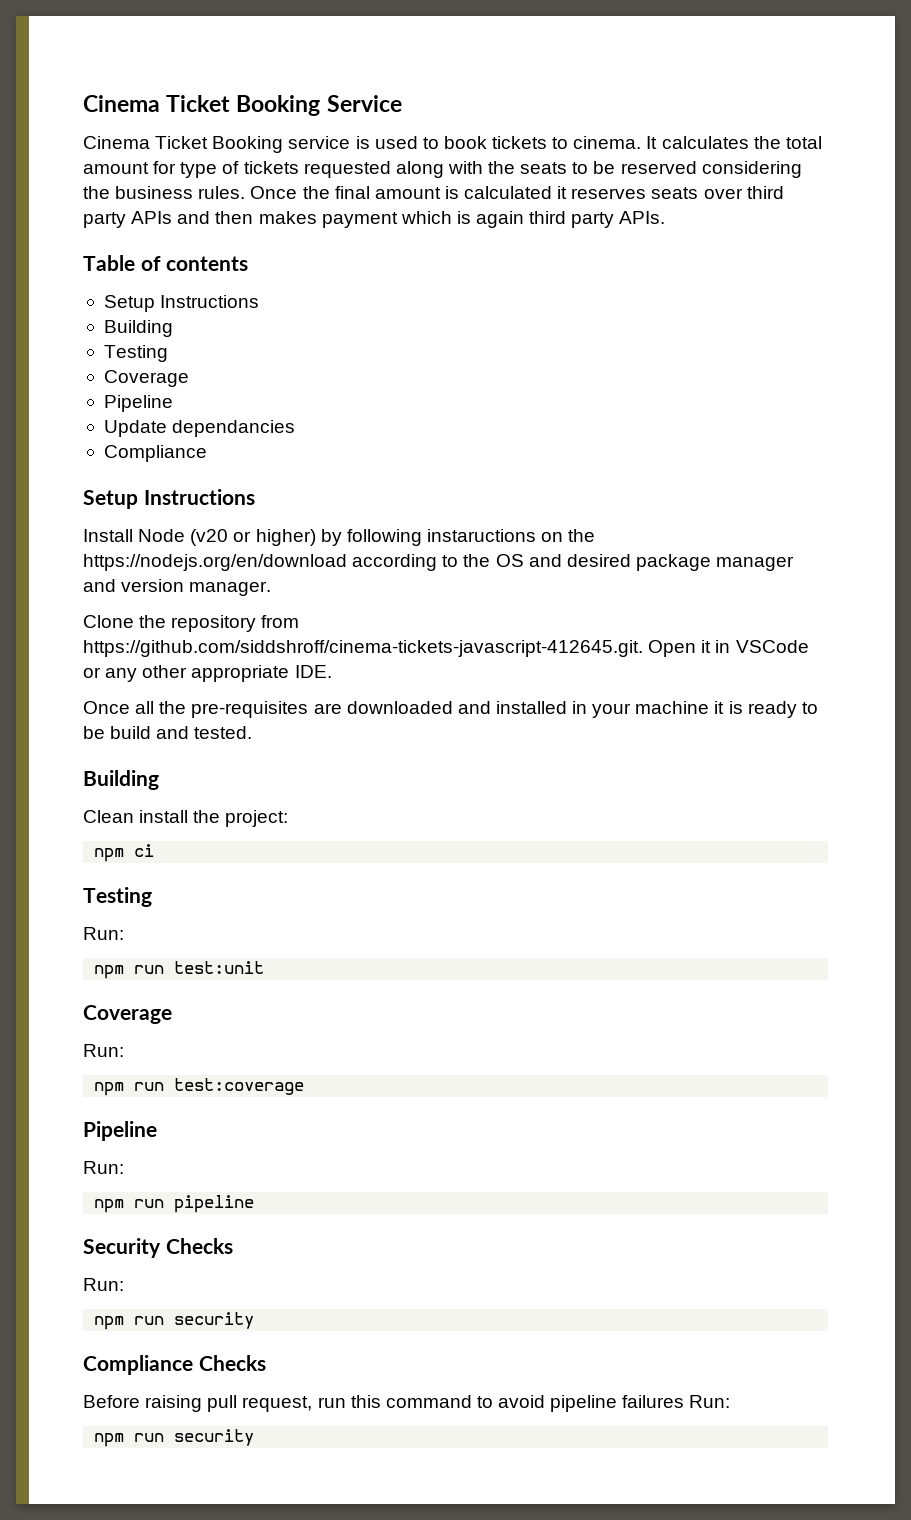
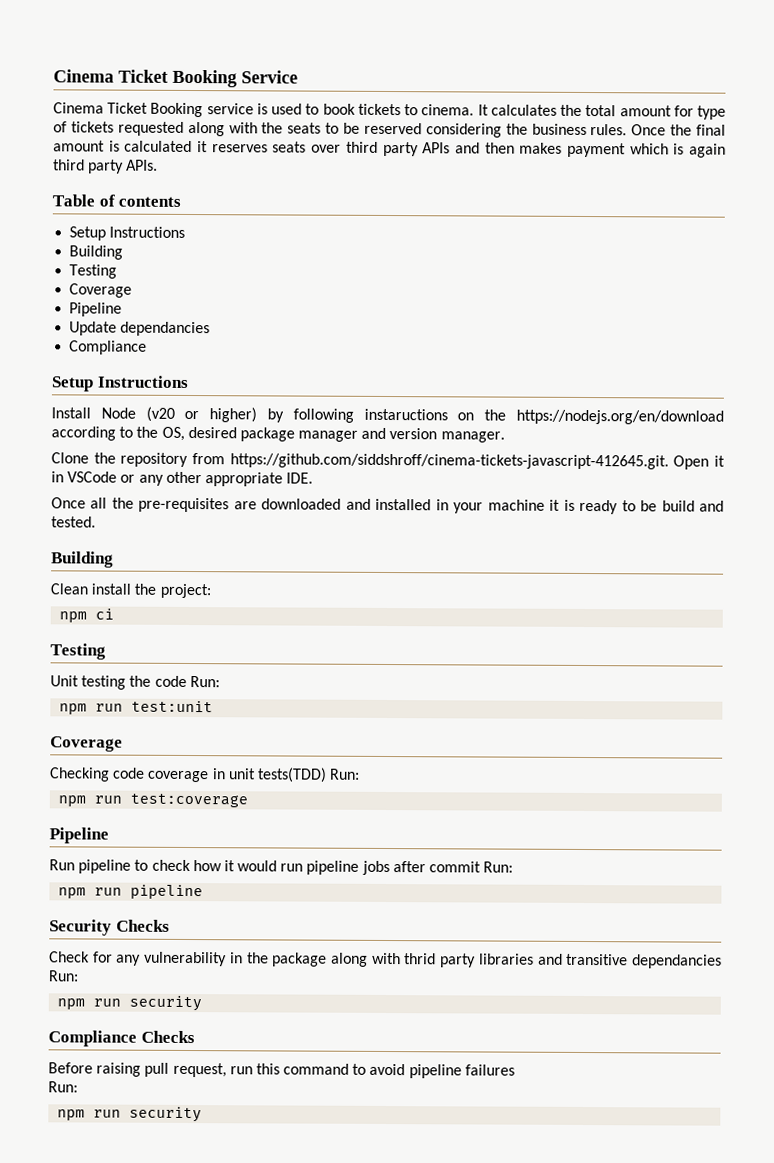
[495,554,562,567] OS and -> [161,426,185,441] OS,
(152, 897) none -> [50,675,187,690] Unit testing the code
(172, 1014) none -> [49,767,327,783] Checking code coverage in unit tests(TDD)
(157, 1131) none -> [49,859,482,876] Run pipeline to check how it would run pipeline jobs after commit
(233, 1246) none -> [49,951,722,969] Check for any vulnerability in the package along with thrid party libraries and transitive dependancies
(685, 1401) none -> (515, 1070) //

